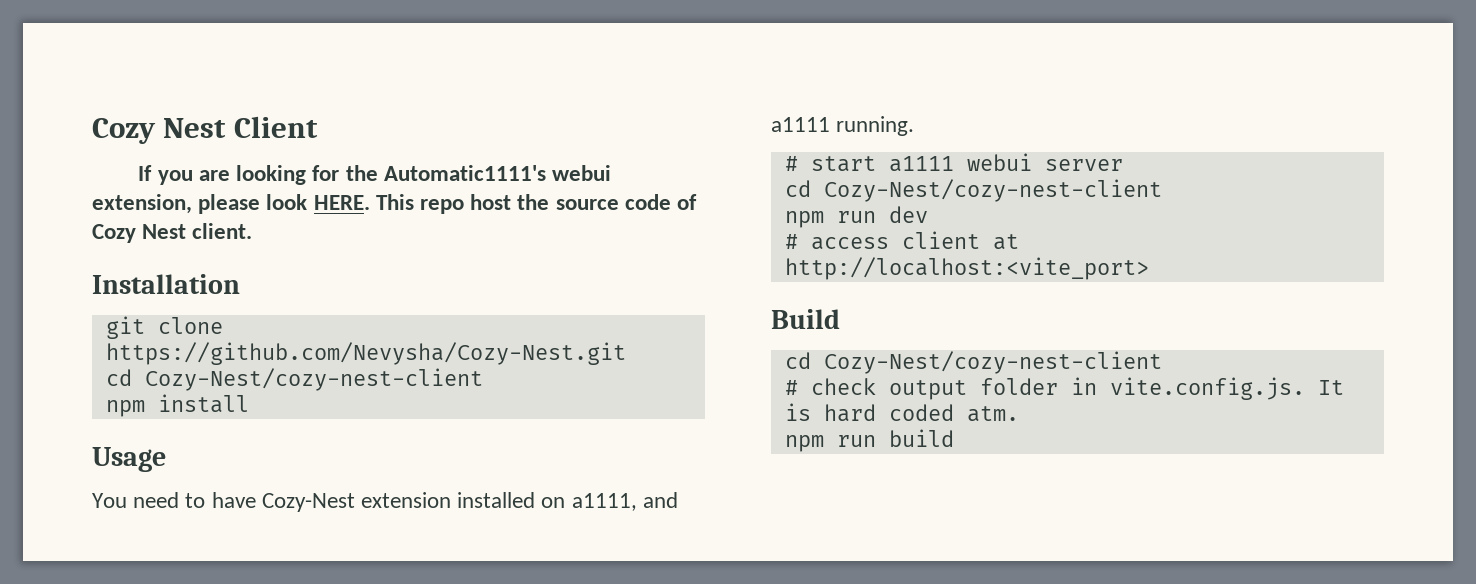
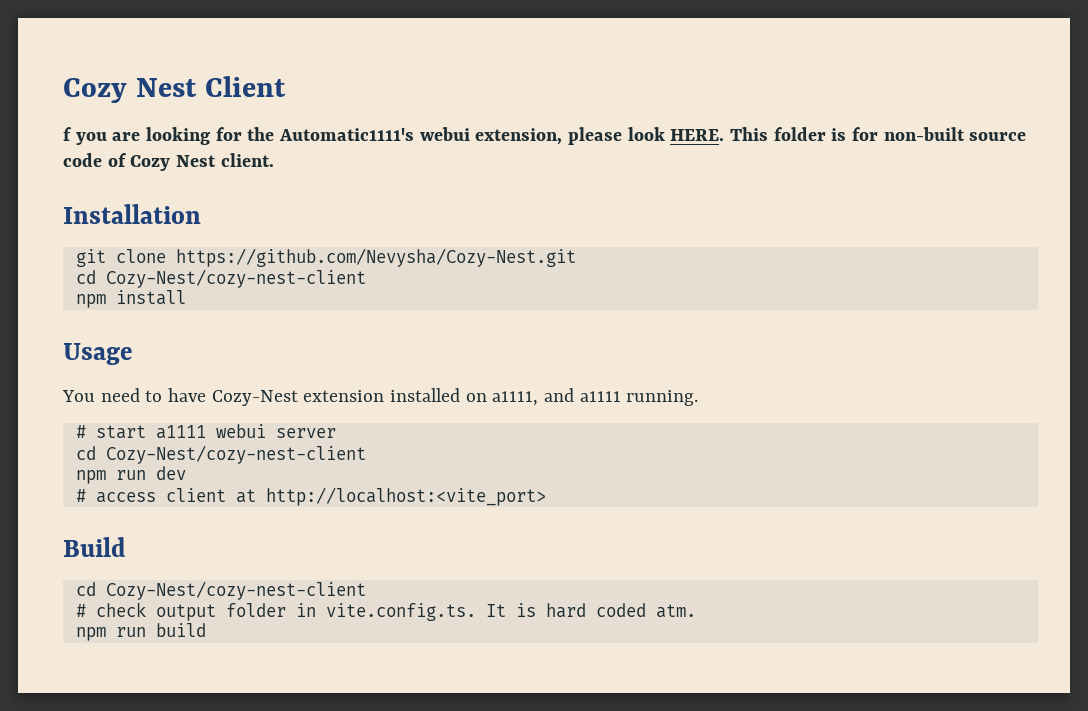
[138,165,153,181] If -> [63,127,72,141] f
[420,194,550,214] repo host the -> [773,127,965,141] folder is for non-built
[1109,377,1305,400] vite.config.js. -> [325,603,476,621] vite.config.ts.

